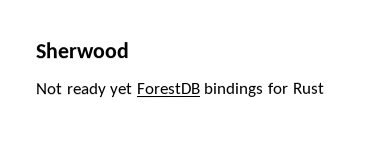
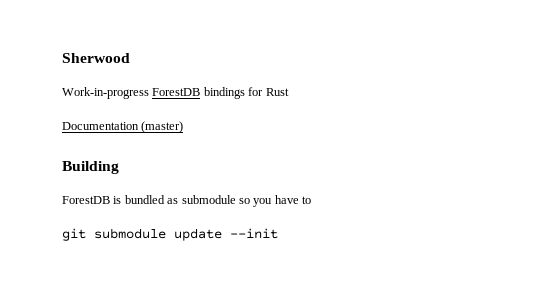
[36,83,134,98] Not ready yet -> [62,87,149,99] Work-in-progress
(325, 88) none -> [62,121,184,133] [62,161,119,174] [62,195,311,207] [62,228,278,241] // Documentation (master) // Building // ForestDB is bundled as submodule so you have to // git submodule update --init

